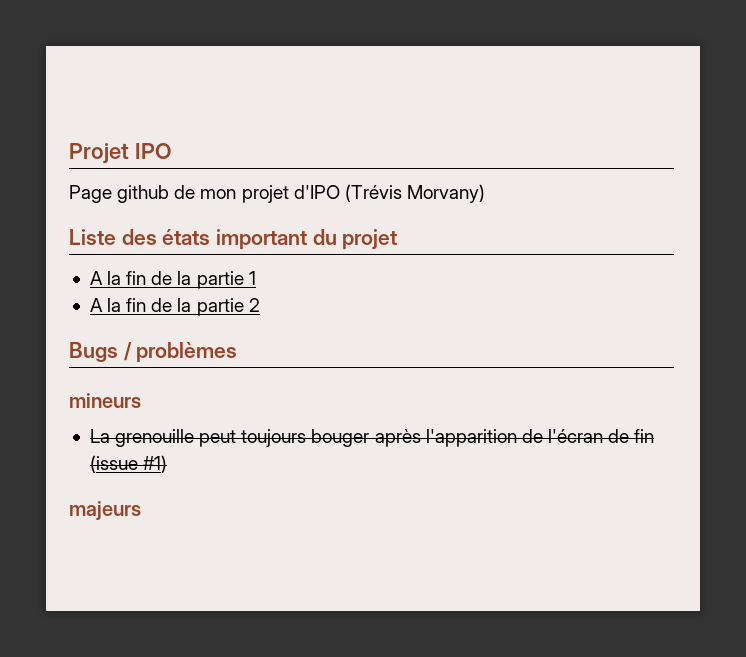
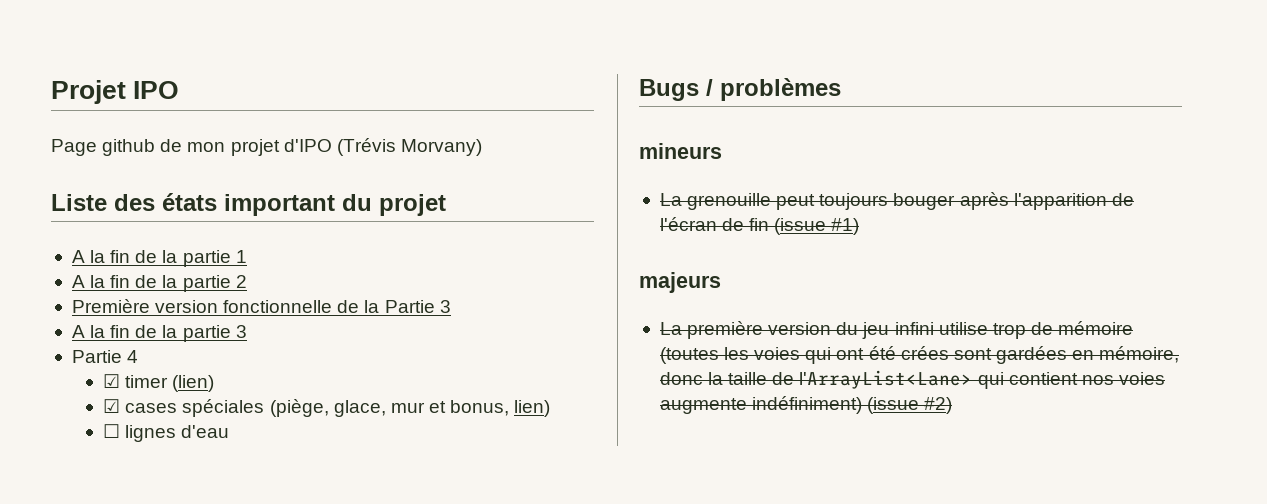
(260, 305) none -> [71,299,451,313] [71,325,247,342] [71,350,139,363] [103,374,215,392] [103,399,551,417] [103,424,230,442] // Première version fonctionnelle de la Partie 3 // A la fin de la partie 3 // Partie 4 // ☑ timer (lien) // ☑ cases spéciales (piège, glace, mur et bonus, lien) // ☐ lignes d'eau
(141, 511) none -> [659,321,1134,339] [659,346,1180,364] [659,370,1165,389] [659,396,953,414] // La première version du jeu infini utilise trop de mémoire (toutes les voies qui ont été crées sont gardées en mémoire, donc la taille de l'ArrayList<Lane> qui contient nos voies augmente indéfiniment) (issue #2)

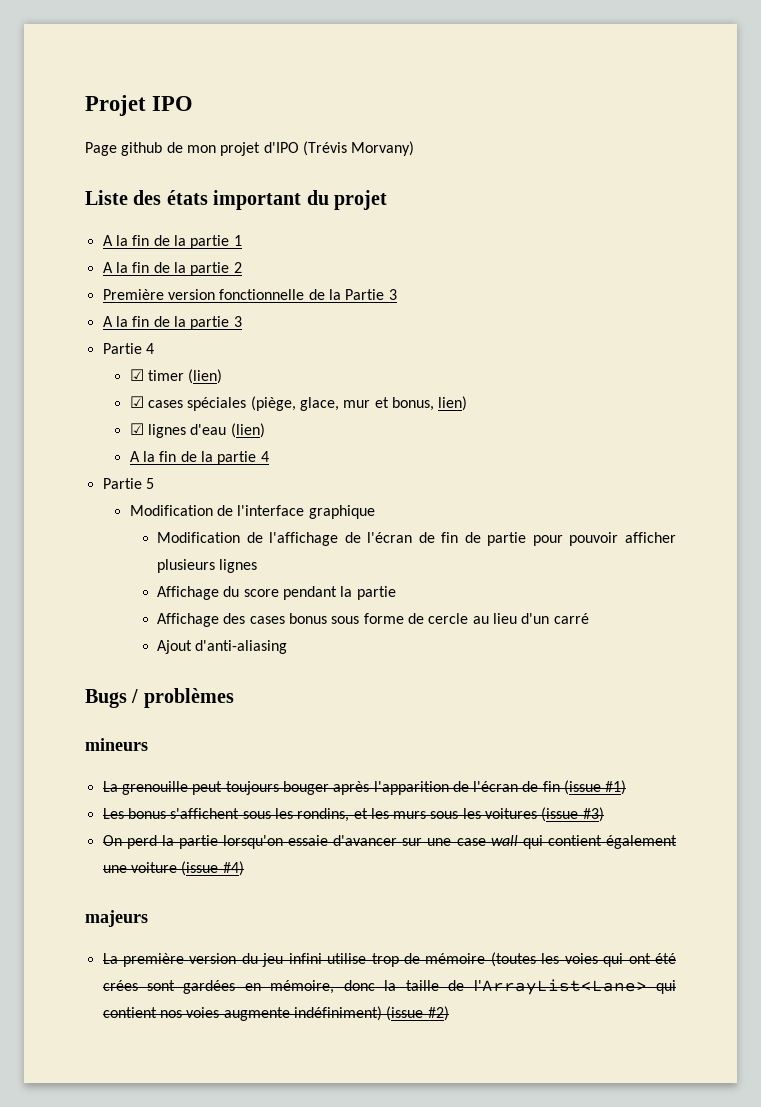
[103,424,121,438] ☐ -> [129,423,144,435] ☑
(230, 431) none -> [230,423,265,438] [129,451,269,465] [102,478,154,489] [129,505,375,519] [156,532,677,546] [156,559,258,573] [156,586,396,600] [156,613,589,627] [156,640,288,654] (lien) // A la fin de la partie 4 // Partie 5 // Modification de l'interface graphique // Modification de l'affichage de l'écran de fin de partie pour pouvoir afficher plusieurs lignes // Affichage du score pendant la partie // Affichage des cases bonus sous forme de cercle au lieu d'un carré // Ajout d'anti-aliasing
(860, 226) none -> [102,807,604,822] [102,835,678,849] [102,861,244,876] // Les bonus s'affichent sous les rondins, et les murs sous les voitures (issue #3) // On perd la partie lorsqu'on essaie d'avancer sur une case wall qui contient également une voiture (issue #4)

